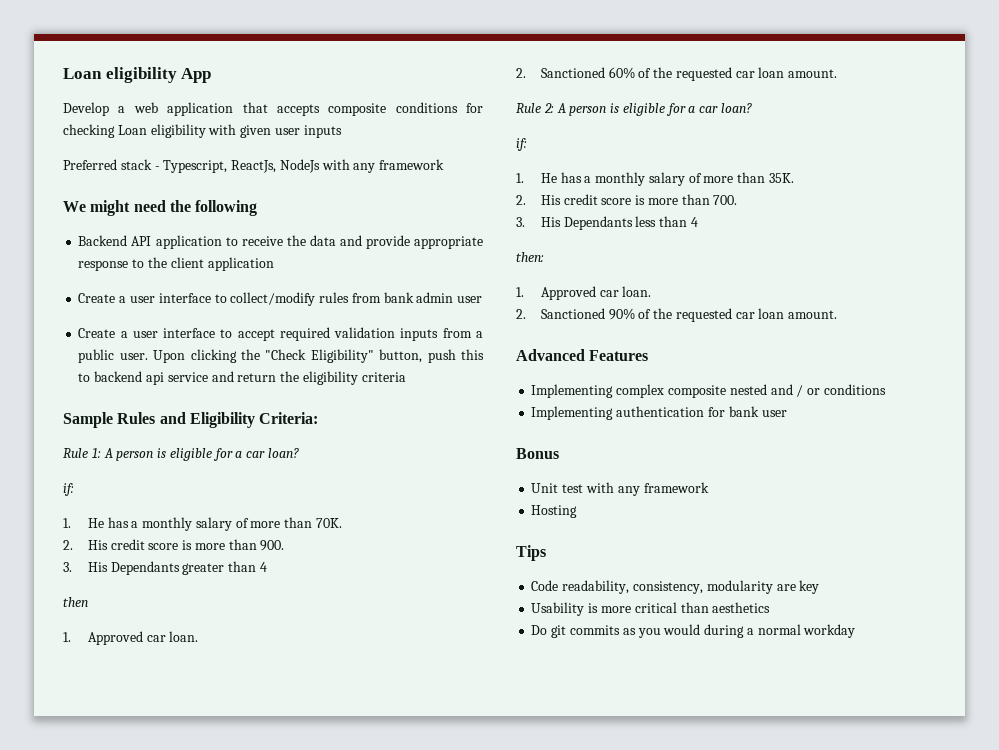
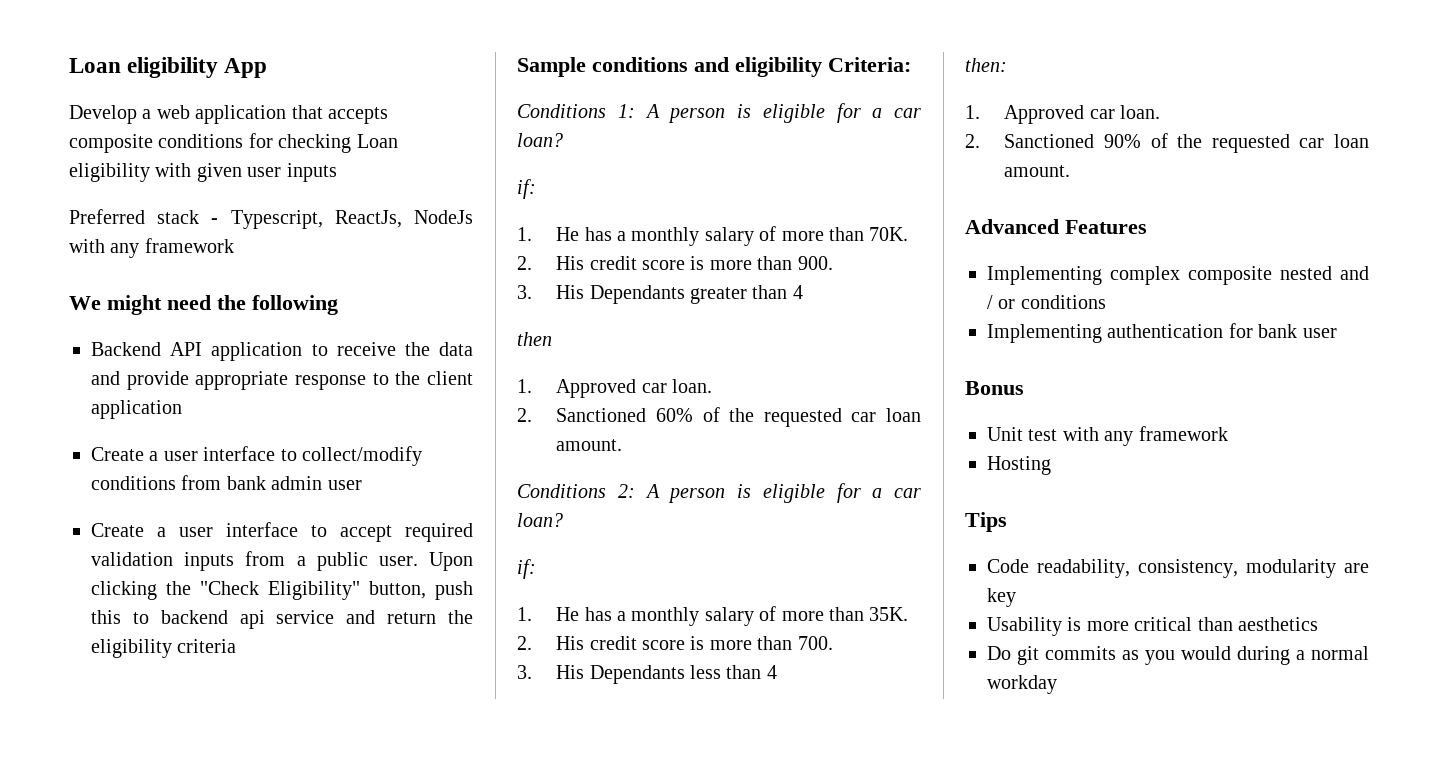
[319,292,350,303] rules -> [91,476,176,490] conditions
[117,412,255,428] Rules and Eligibility -> [592,57,822,77] conditions and eligibility
[63,448,88,458] Rule -> [517,104,606,118] Conditions
[516,103,541,113] Rule -> [517,484,606,498] Conditions

